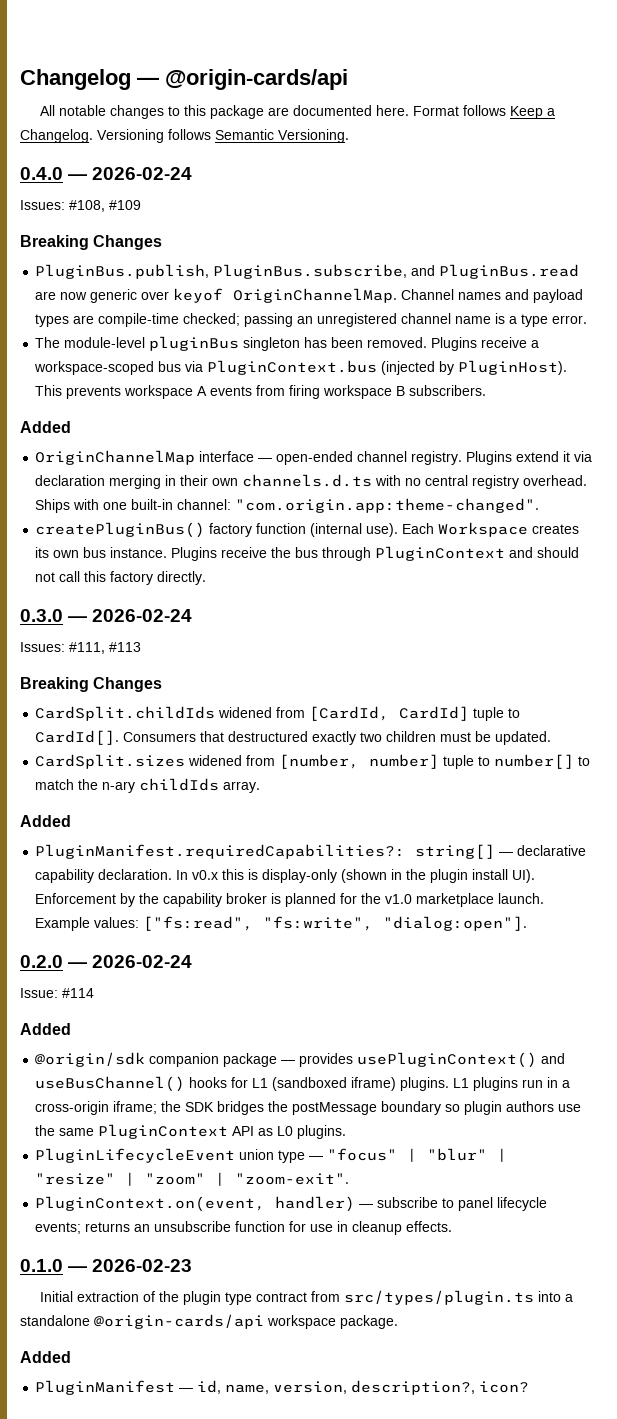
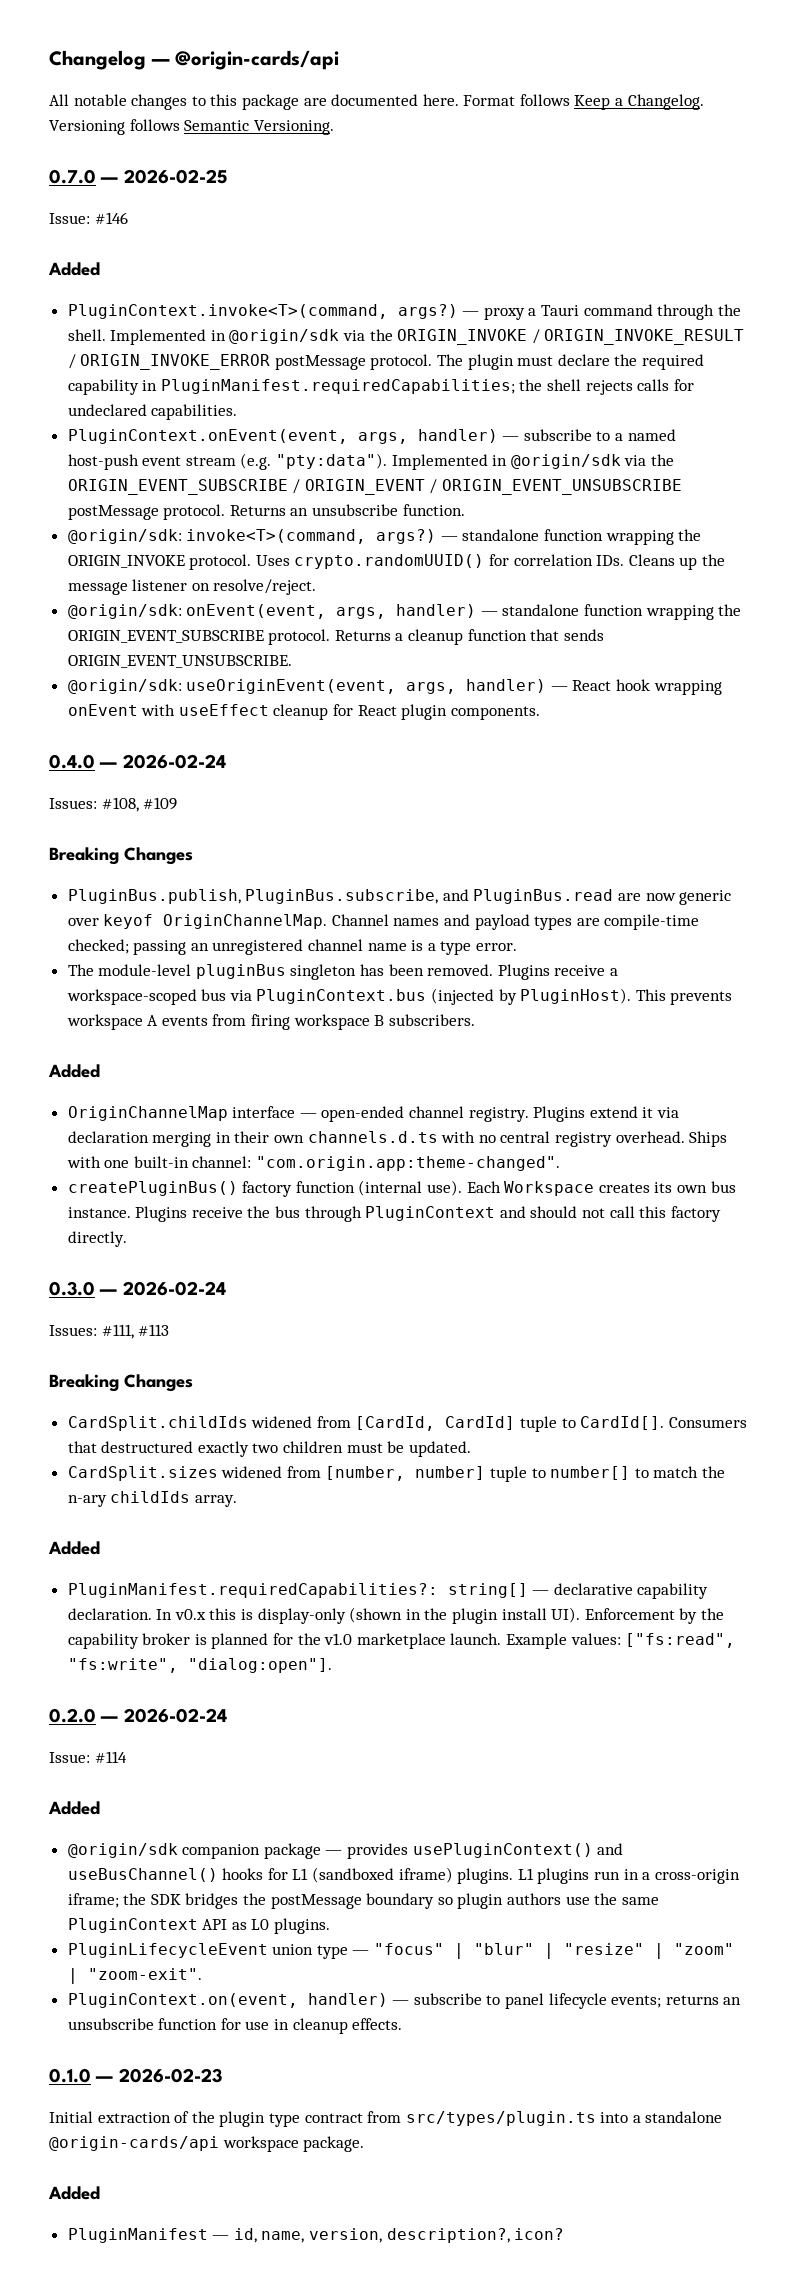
(349, 136) none -> [49,169,228,184] [49,212,128,224] [48,262,100,276] [67,304,741,320] [67,329,745,345] [67,354,705,370] [67,379,694,395] [67,404,238,420] [67,429,676,444] [67,453,675,470] [67,479,683,495] [67,504,465,520] [67,529,702,545] [67,554,726,570] [67,579,317,595] [67,604,742,620] [67,629,604,645] [67,655,292,668] [67,679,722,695] [67,704,540,720] // 0.7.0 — 2026-02-25 // Issue: #146 // Added // PluginContext.invoke<T>(command, args?) — proxy a Tauri command through the shell. Implemented in @origin/sdk via the ORIGIN_INVOKE / ORIGIN_INVOKE_RESULT / ORIGIN_INVOKE_ERROR postMessage protocol. The plugin must declare the required capability in PluginManifest.requiredCapabilities; the shell rejects calls for undeclared capabilities. // PluginContext.onEvent(event, args, handler) — subscribe to a named host-push event stream (e.g. "pty:data"). Implemented in @origin/sdk via the ORIGIN_EVENT_SUBSCRIBE / ORIGIN_EVENT / ORIGIN_EVENT_UNSUBSCRIBE postMessage protocol. Returns an unsubscribe function. // @origin/sdk: invoke<T>(command, args?) — standalone function wrapping the ORIGIN_INVOKE protocol. Uses crypto.randomUUID() for correlation IDs. Cleans up the message listener on resolve/reject. // @origin/sdk: onEvent(event, args, handler) — standalone function wrapping the ORIGIN_EVENT_SUBSCRIBE protocol. Returns a cleanup function that sends ORIGIN_EVENT_UNSUBSCRIBE. // @origin/sdk: useOriginEvent(event, args, handler) — React hook wrapping onEvent with useEffect cleanup for React plugin components.

